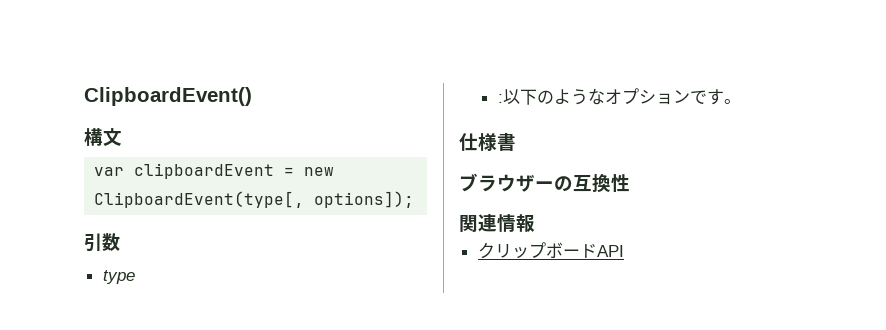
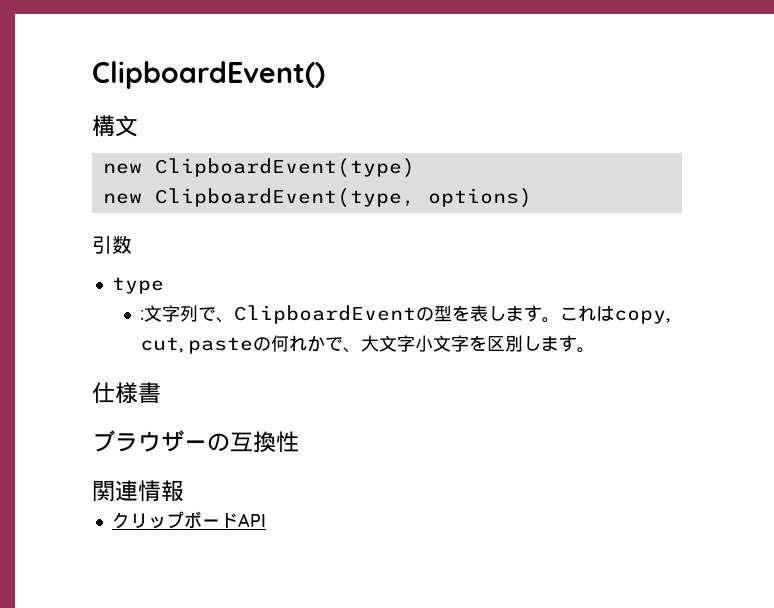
[94,163,335,179] [94,191,415,208] [84,233,120,252] [102,270,135,284] [497,88,707,105] var clipboardEvent = new ClipboardEvent(type[, options]); // 引数 // type // :以下のようなオプションで -> [102,158,415,178] [102,188,532,208] [92,235,132,254] [111,277,164,294] [140,305,671,324] [140,335,560,354] new ClipboardEvent(type) // new ClipboardEvent(type, options) // 引数 // type // :文字列で、ClipboardEventの型を表します。これはcopy, cut, pasteの何れかで、大文字小文字を区別しま

